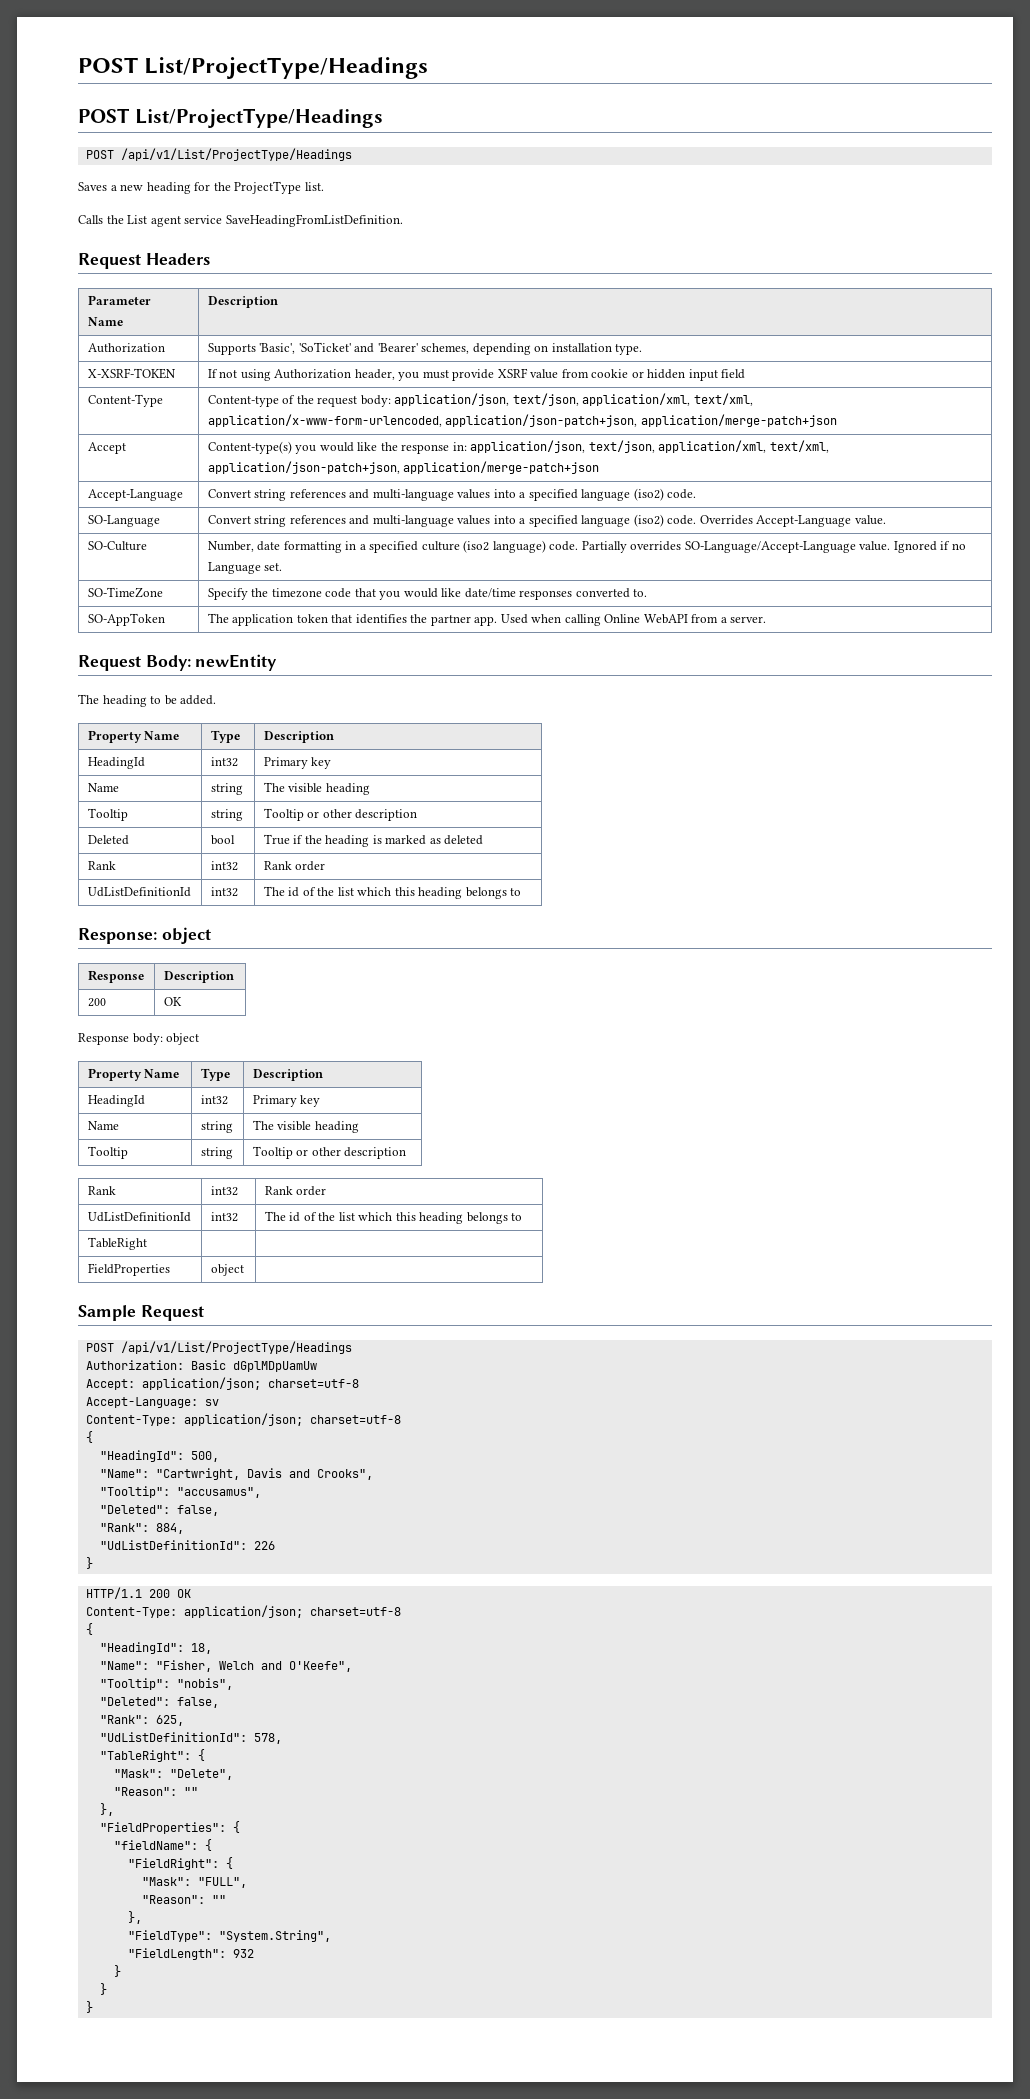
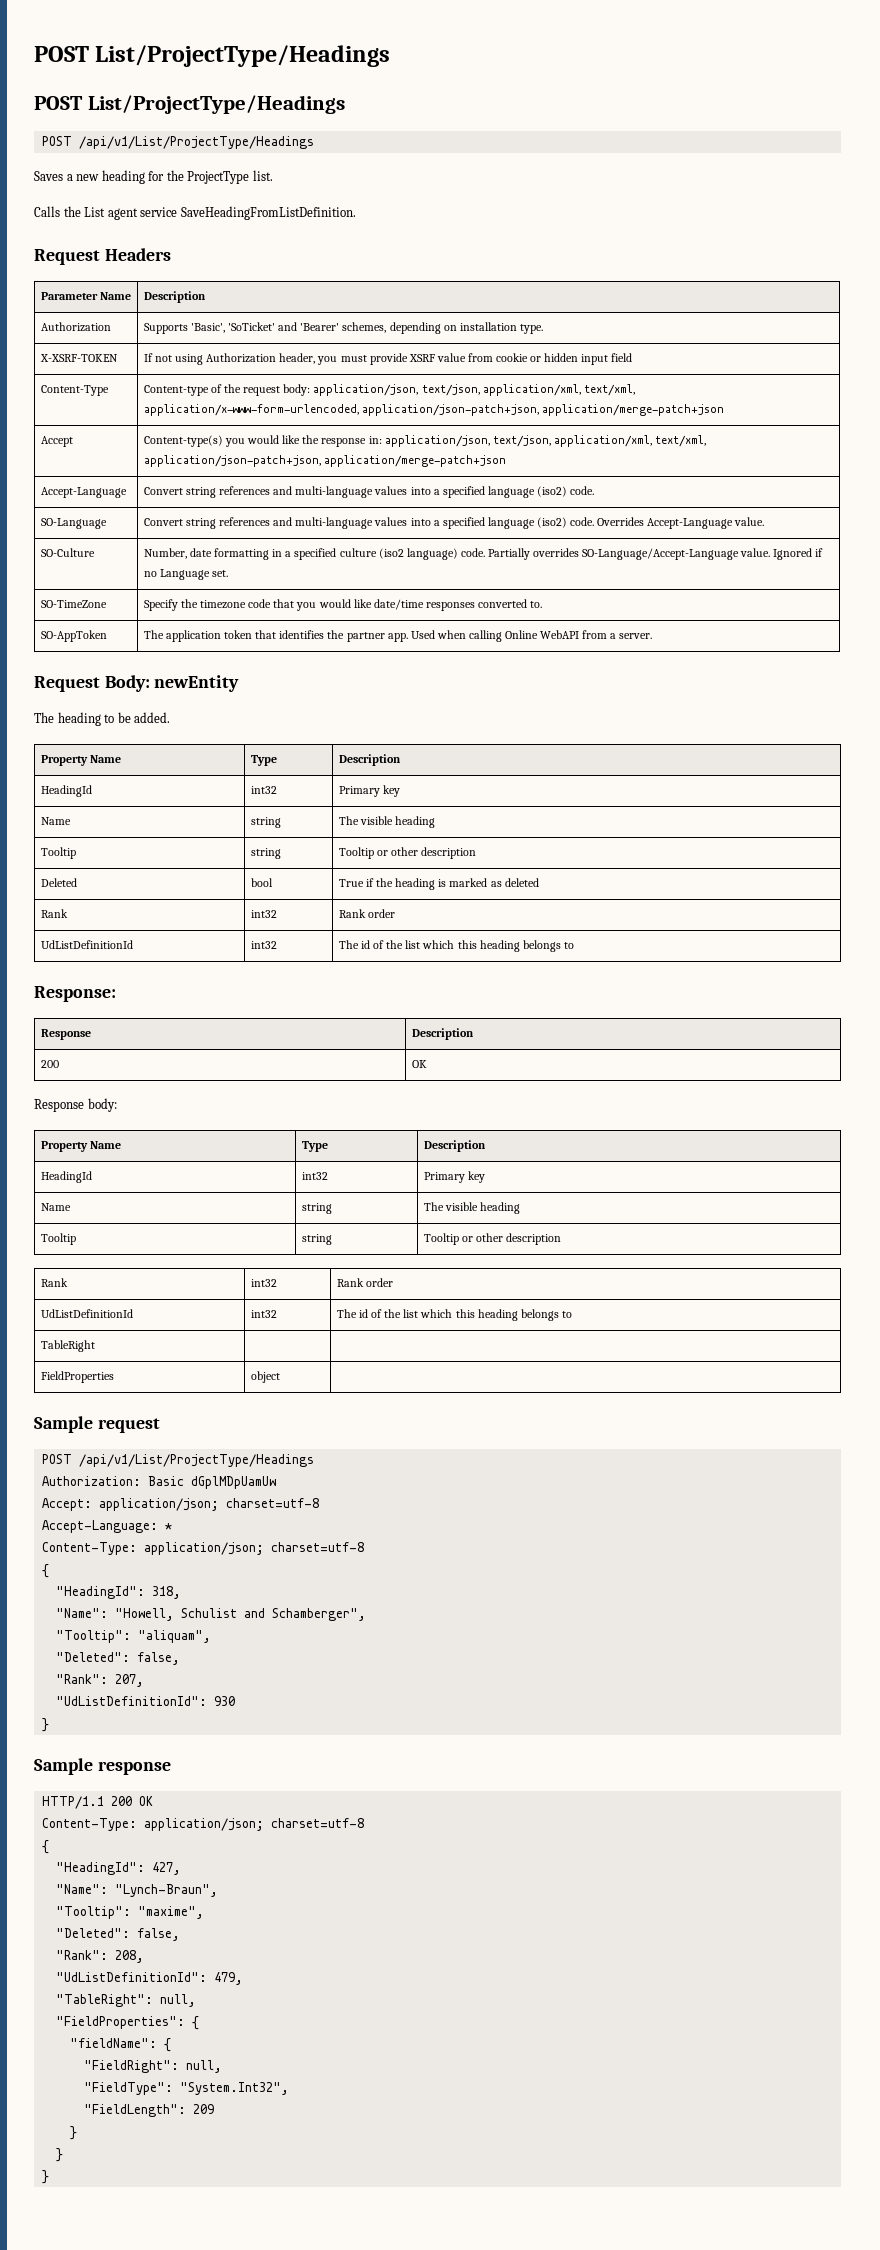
[161,927,211,944] object -> (116, 994) none
[166,1033,200,1045] object -> (117, 1105) none
[140,1305,204,1321] Request -> [97,1418,160,1433] request
[204,1399,219,1406] [85,1413,401,1426] [85,1431,93,1443] [99,1450,219,1462] [99,1468,373,1480] [99,1486,261,1498] [99,1505,219,1516] [99,1523,184,1534] [99,1540,275,1550] [85,1557,93,1569] sv // Content-Type: application/json; charset=utf-8 // { // "HeadingId": 500, // "Name": "Cartwright, Davis and Crooks", // "Tooltip": "accusamus", // "Deleted": false, // "Rank": 884, // "UdListDefinitionId": 226 // } -> [164,1523,172,1530] [41,1542,364,1555] [41,1564,49,1578] [55,1586,181,1599] [55,1608,366,1621] [55,1630,211,1643] [55,1652,180,1665] [55,1674,144,1687] [55,1696,235,1706] [41,1718,49,1732] [34,1758,171,1775] * // Content-Type: application/json; charset=utf-8 // { // "HeadingId": 318, // "Name": "Howell, Schulist and Schamberger", // "Tooltip": "aliquam", // "Deleted": false, // "Rank": 207, // "UdListDefinitionId": 930 // } // Sample response
[190,1643,212,1654] [99,1660,352,1672] [99,1678,233,1690] [99,1697,219,1708] [99,1715,184,1726] [99,1732,282,1744] 18, // "Name": "Fisher, Welch and O'Keefe", // "Tooltip": "nobis", // "Deleted": false, // "Rank": 625, // "UdListDefinitionId": 578, -> [151,1862,181,1875] [55,1884,218,1897] [55,1906,204,1919] [55,1928,180,1941] [55,1950,144,1963] [55,1972,243,1985] 427, // "Name": "Lynch-Braun", // "Tooltip": "maxime", // "Deleted": false, // "Rank": 208, // "UdListDefinitionId": 479,
[197,1749,205,1761] [113,1769,233,1780] [113,1787,198,1796] [99,1803,114,1816] { // "Mask": "Delete", // "Reason": "" // }, -> [159,1994,196,2007] null,
[225,1857,233,1869] [141,1877,247,1888] [141,1895,226,1904] [127,1911,142,1924] { // "Mask": "FULL", // "Reason": "" // }, -> [185,2060,222,2073] null,
[218,1930,331,1942] "System.String", -> [179,2082,289,2095] "System.Int32",
[232,1949,254,1958] 932 -> [192,2104,214,2114] 209

